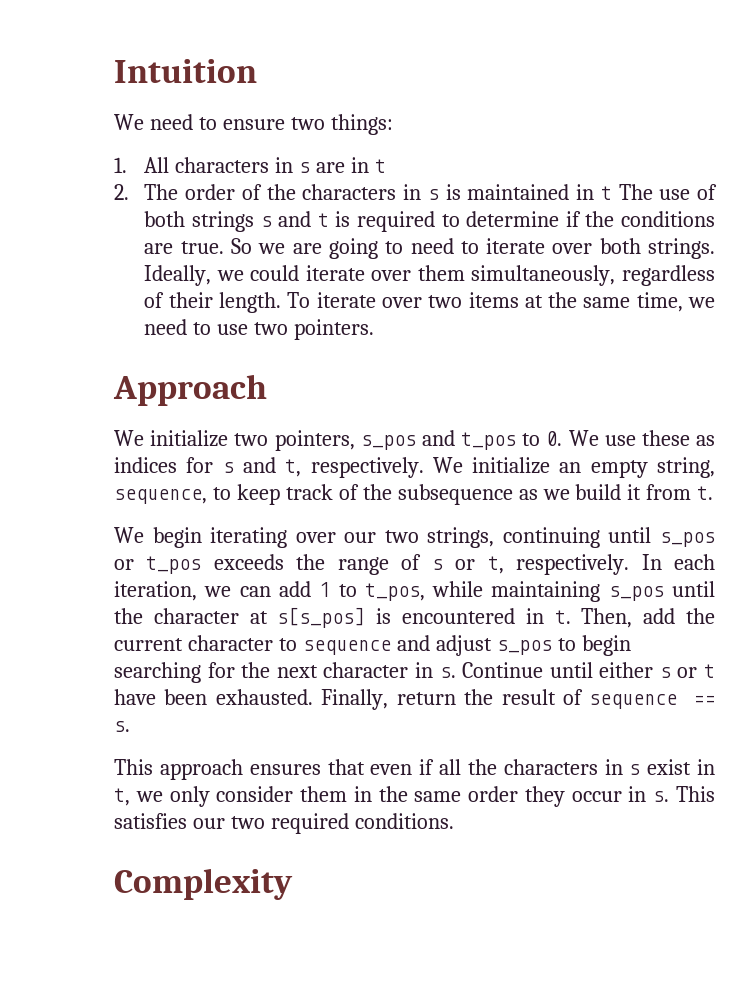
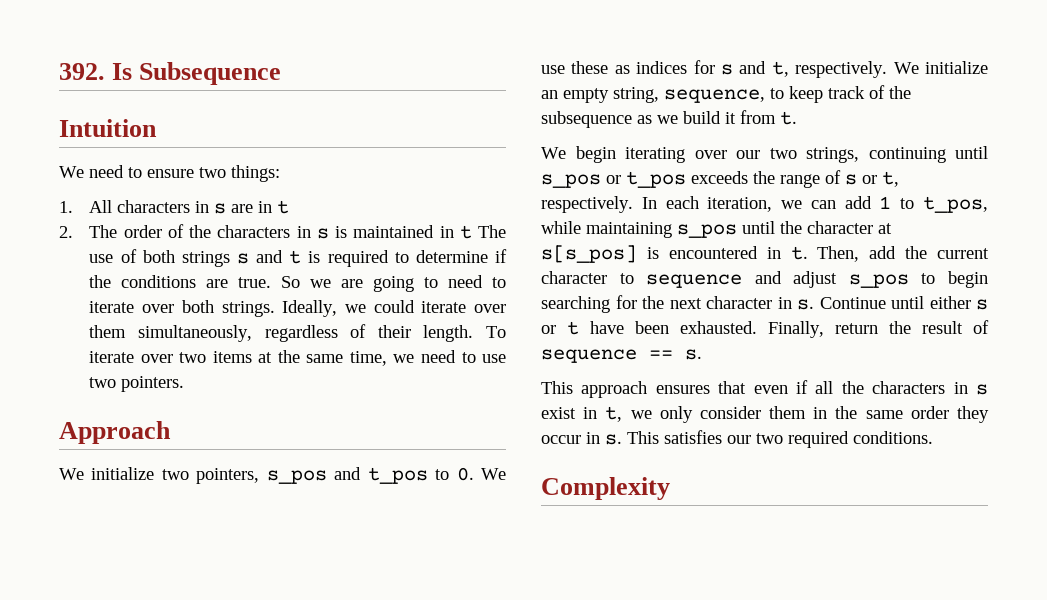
(114, 71) none -> [59,62,282,85] 392. Is Subsequence //

